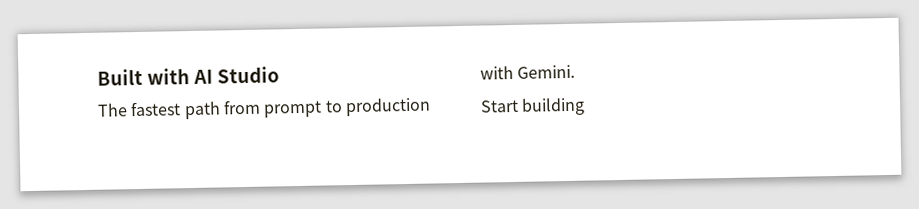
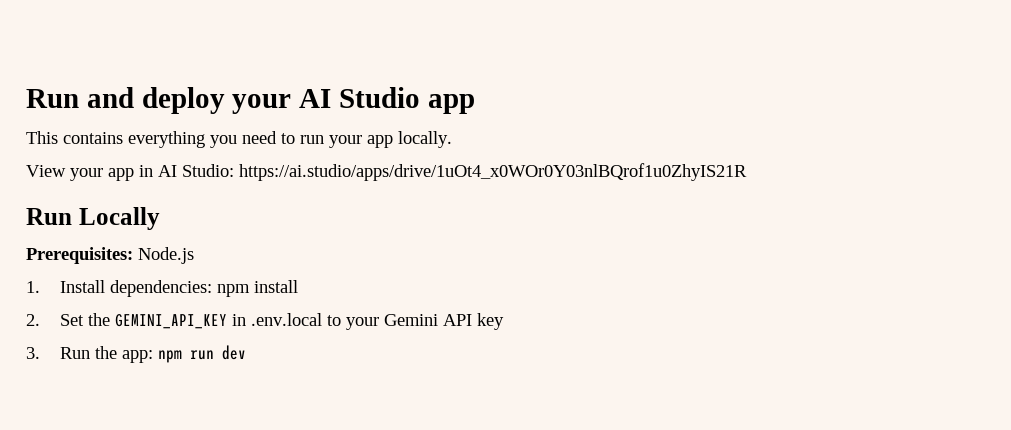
[97,66,280,86] [97,97,431,120] [480,64,576,80] [480,97,586,116] Built with AI Studio // The fastest path from prompt to production with Gemini. // Start building -> [26,87,475,114] [26,131,452,148] [26,163,747,181] [26,207,160,230] [26,247,194,264] [26,280,298,297] [26,313,504,330] [26,345,246,363] Run and deploy your AI Studio app // This contains everything you need to run your app locally. // View your app in AI Studio: https://ai.studio/apps/drive/1uOt4_x0WOr0Y03nlBQrof1u0ZhyIS21R // Run Locally // Prerequisites: Node.js // 1. Install dependencies: npm install // 2. Set the GEMINI_API_KEY in .env.local to your Gemini API key // 3. Run the app: npm run dev

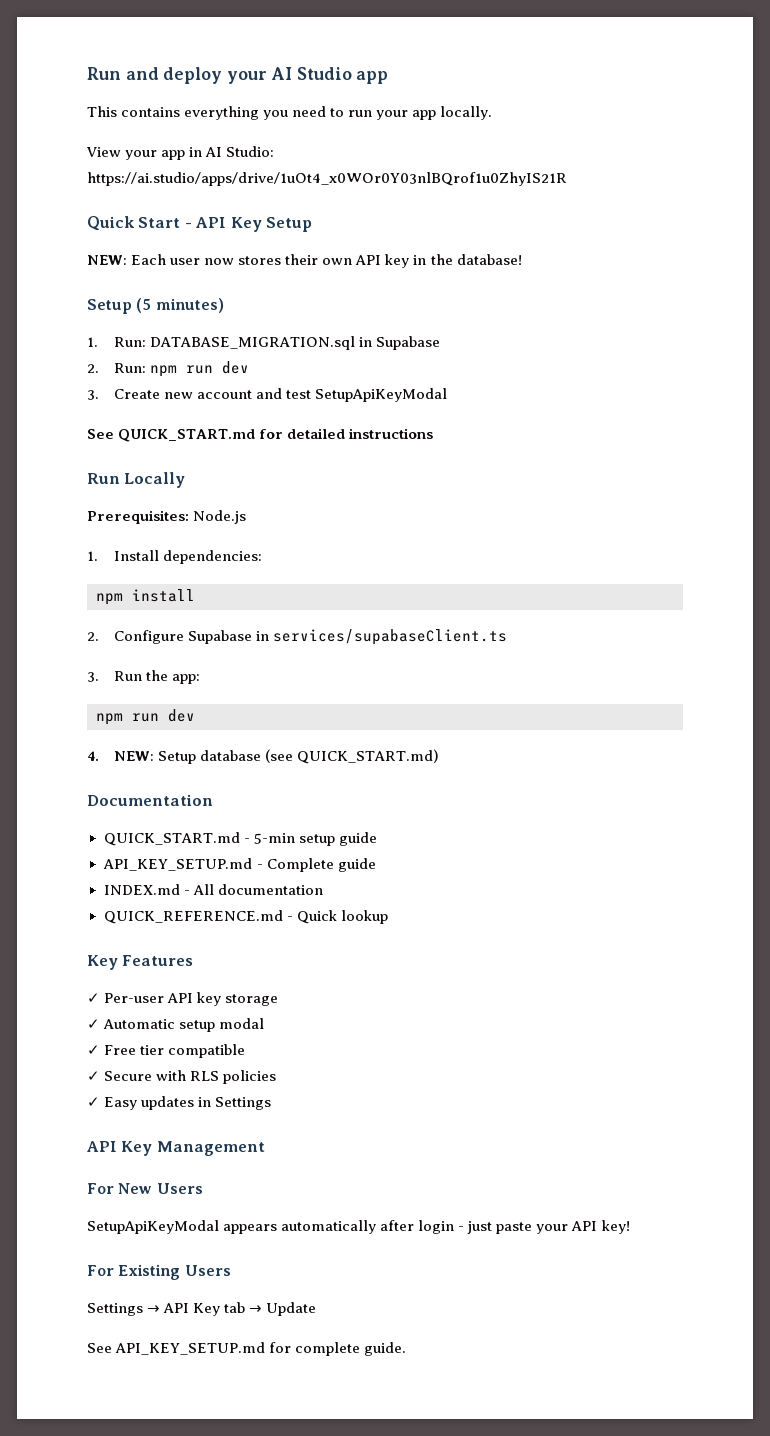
(747, 172) none -> [87,216,313,232] [87,254,522,268] [87,298,224,314] [87,336,441,350] [87,361,249,377] [87,388,448,402] [87,428,434,442] // Quick Start - API Key Setup // NEW: Each user now stores their own API key in the database! // Setup (5 minutes) // 1. Run: DATABASE_MIGRATION.sql in Supabase // 2. Run: npm run dev // 3. Create new account and test SetupApiKeyModal // See QUICK_START.md for detailed instructions
(212, 288) none -> (262, 557) //
[59,313,504,330] Set the GEMINI_API_KEY in .env.local to your Gemini API key -> [113,629,508,645] Configure Supabase in services/supabaseClient.ts
[157,345,246,363] npm run dev -> [96,709,195,725] [87,749,440,764] [87,794,213,806] [103,832,377,846] [102,858,376,872] [103,884,323,895] [103,910,388,924] [87,955,194,970] [87,992,279,1006] [87,1018,265,1032] [87,1044,246,1058] [87,1070,277,1084] [87,1096,272,1110] [87,1141,265,1156] [87,1183,203,1194] [87,1220,630,1234] [87,1264,231,1280] [87,1302,317,1316] [87,1342,407,1356] // npm run dev // 4. NEW: Setup database (see QUICK_START.md) // Documentation // QUICK_START.md - 5-min setup guide // API_KEY_SETUP.md - Complete guide // INDEX.md - All documentation // QUICK_REFERENCE.md - Quick lookup // Key Features // ✓ Per-user API key storage // ✓ Automatic setup modal // ✓ Free tier compatible // ✓ Secure with RLS policies // ✓ Easy updates in Settings // API Key Management // For New Users // SetupApiKeyModal appears automatically after login - just paste your API key! // For Existing Users // Settings → API Key tab → Update // See API_KEY_SETUP.md for complete guide.

